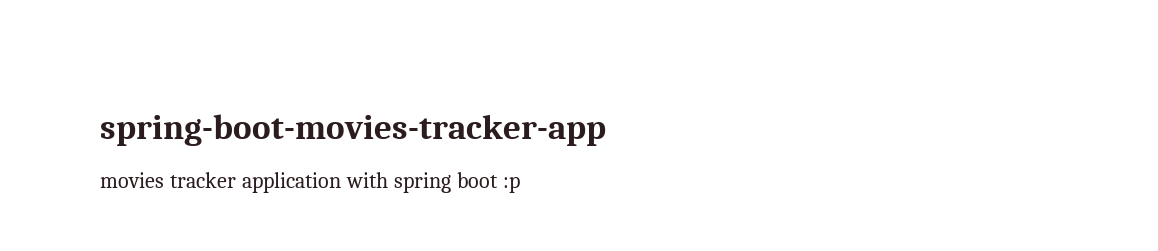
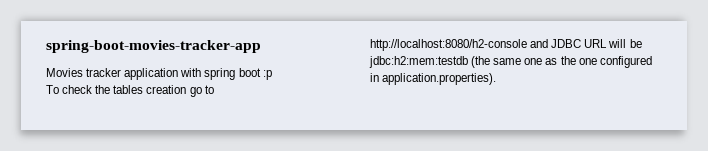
[100,172,164,188] movies -> [46,68,83,77] Movies
(520, 184) none -> [46,85,214,97] [370,39,642,51] [369,56,652,68] [370,73,497,85] // To check the tables creation go to http://localhost:8080/h2-console and JDBC URL will be jdbc:h2:mem:testdb (the same one as the one configured in application.properties).

